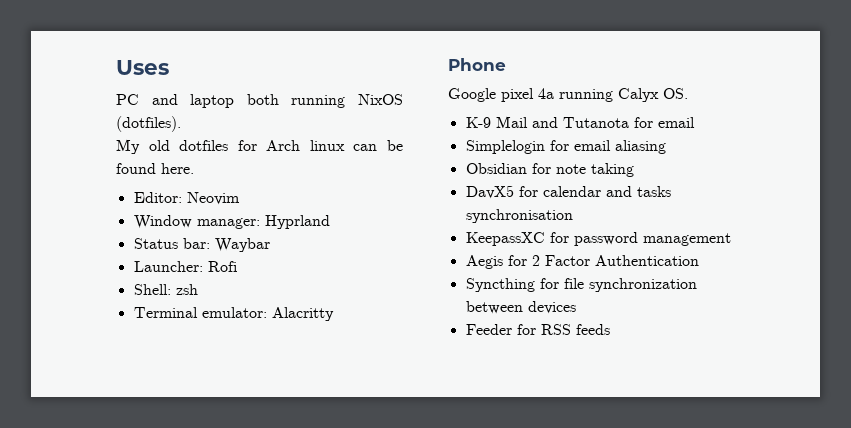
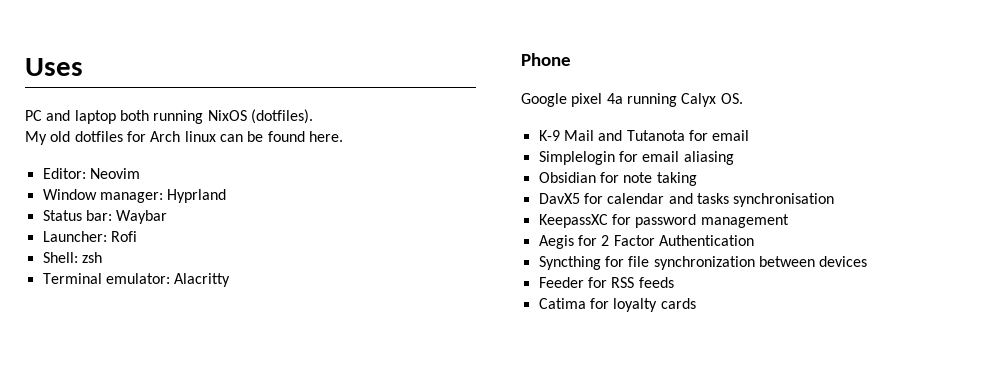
(610, 329) none -> [538,298,696,312] // Catima for loyalty cards

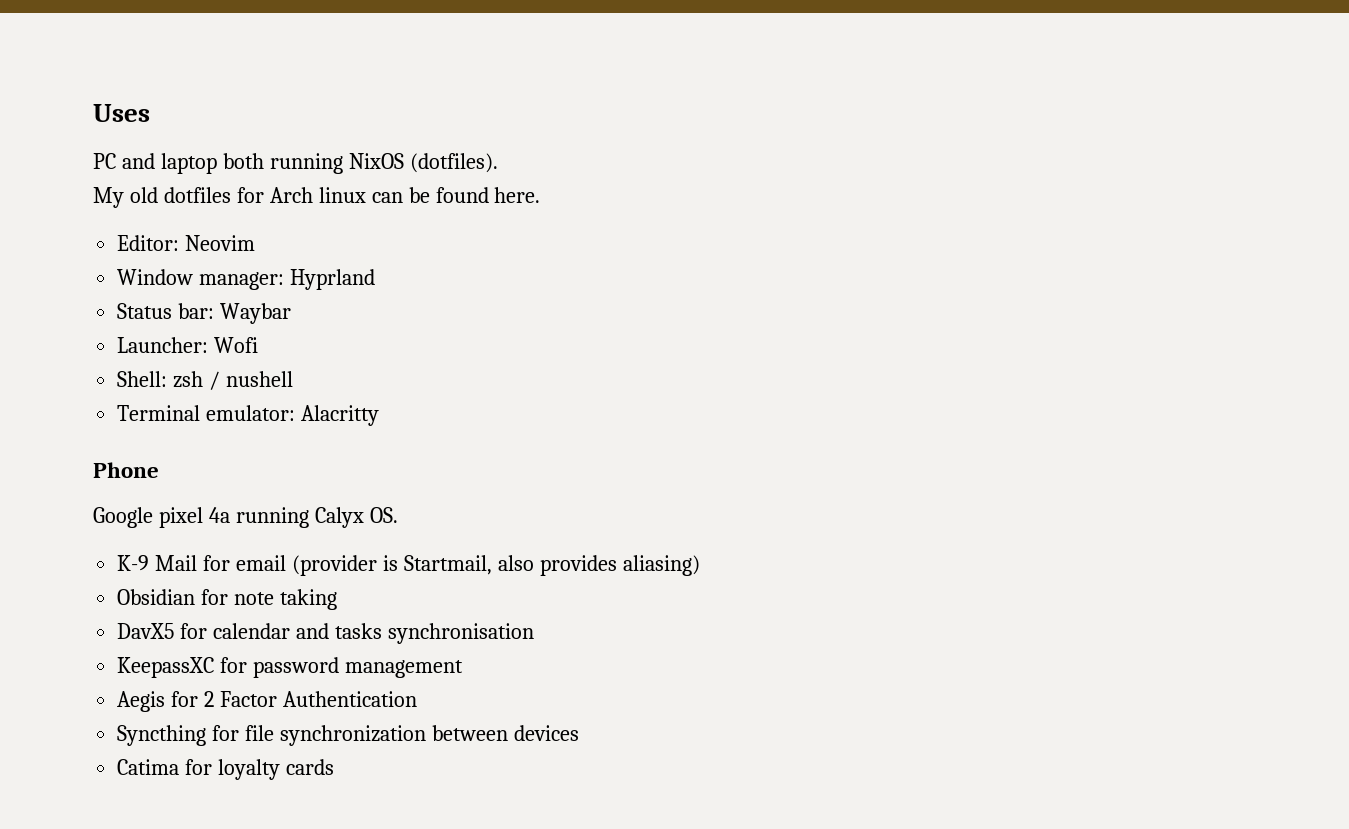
[110,231,137,242] Rofi -> [214,337,259,353] Wofi
(102, 257) none -> [209,371,294,390] / nushell
[598,130,750,141] [538,151,734,165] and Tutanota for email // Simplelogin for email aliasing -> [203,555,700,576] for email (provider is Startmail, also provides aliasing)
[538,277,674,288] // Feeder for RSS feeds -> (579, 733) none

